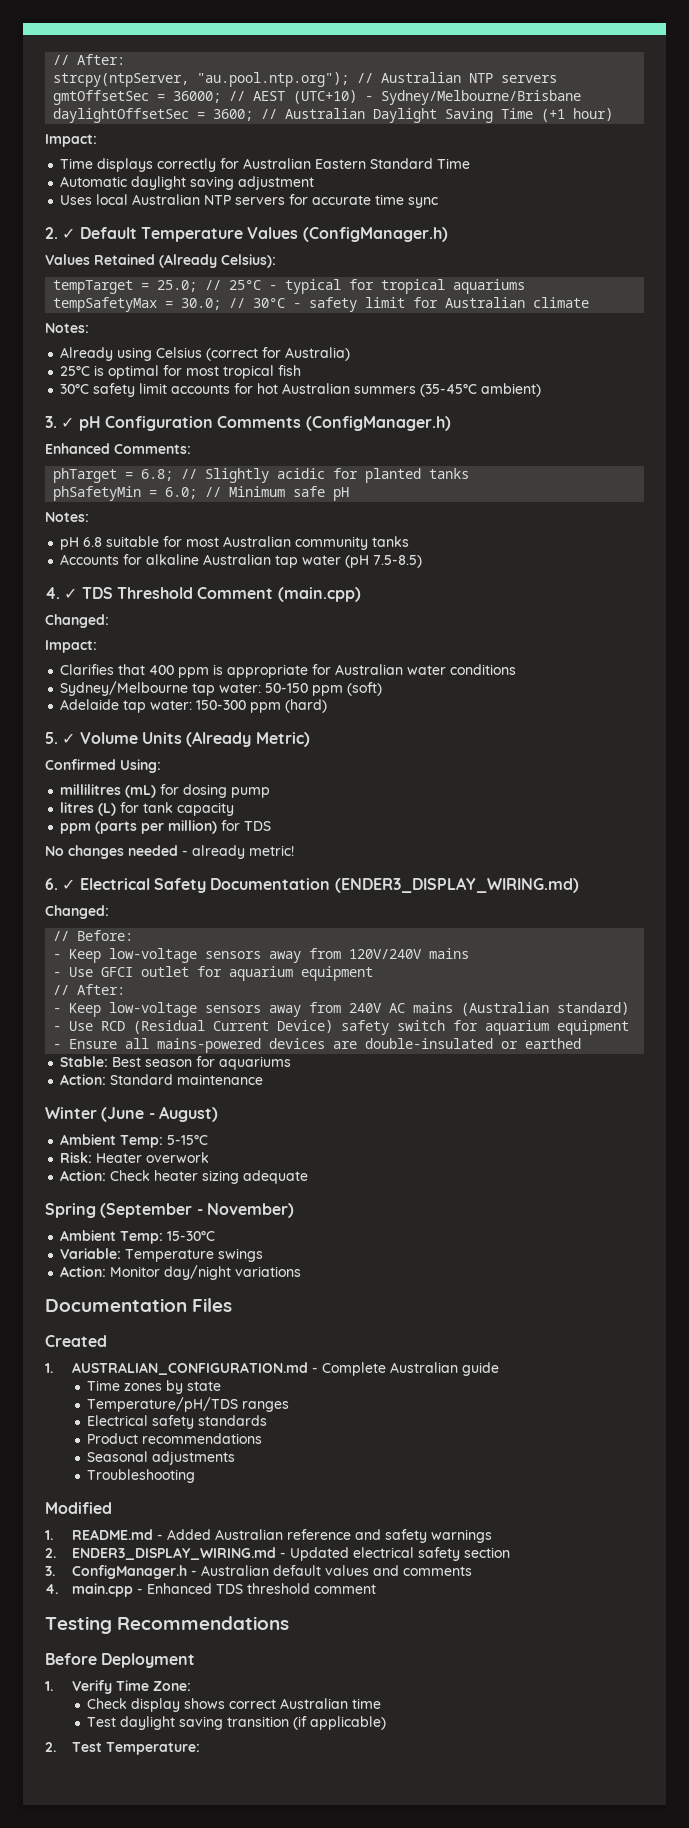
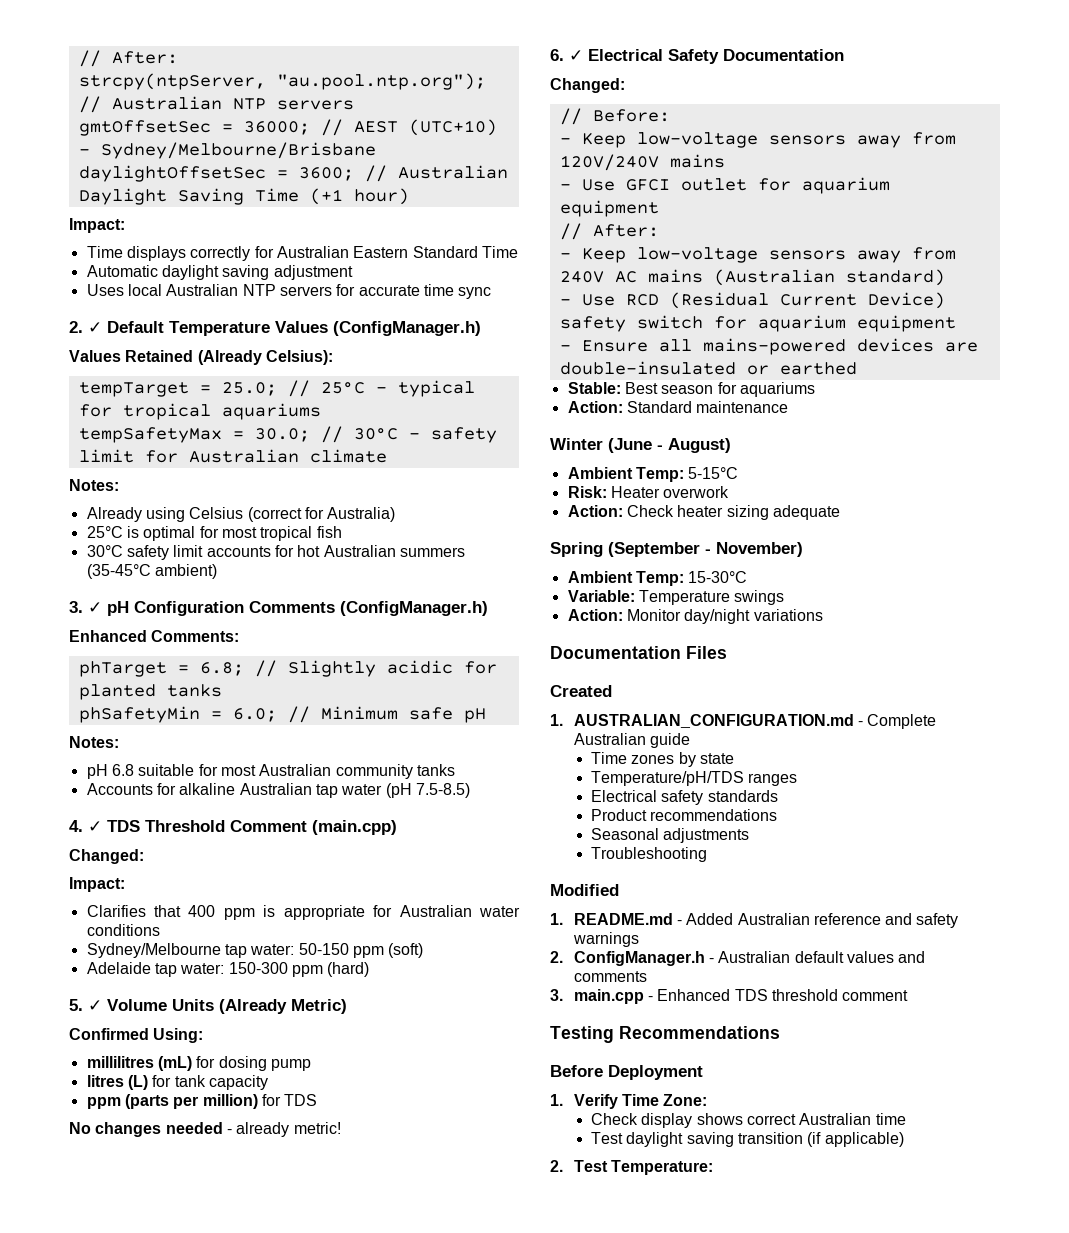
[334,877,579,893] (ENDER3_DISPLAY_WIRING.md) -> (844, 55) none
[71,1547,510,1561] [45,1566,55,1576] ENDER3_DISPLAY_WIRING.md - Updated electrical safety section // 3. -> (563, 957) none
[45,1584,58,1594] 4. -> [550,989,563,1001] 3.

